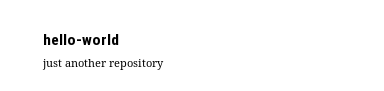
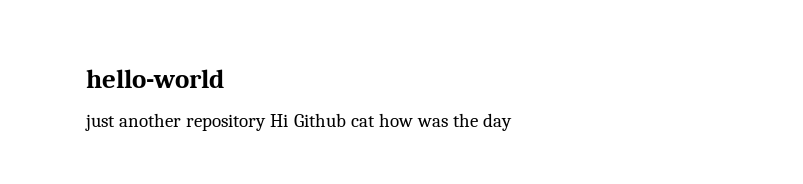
(164, 64) none -> [270,113,513,131] Hi Github cat how was the day

